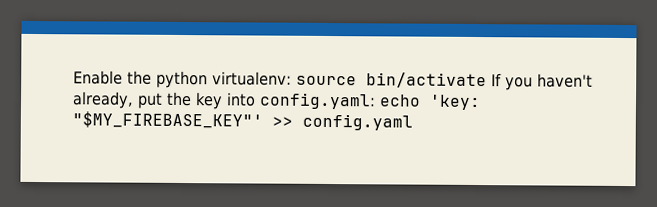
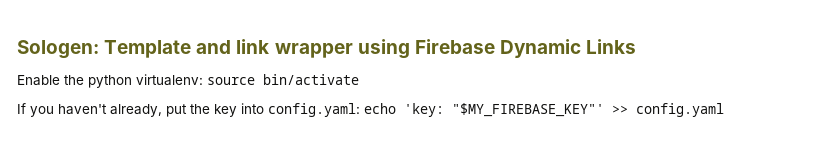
(73, 77) none -> [17,39,637,59] Sologen: Template and link wrapper using Firebase Dynamic Links //
(487, 80) none -> (359, 79) //

